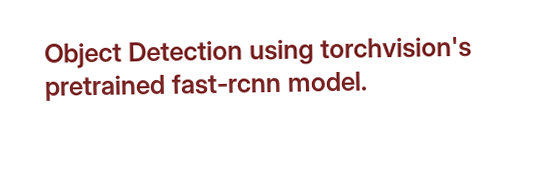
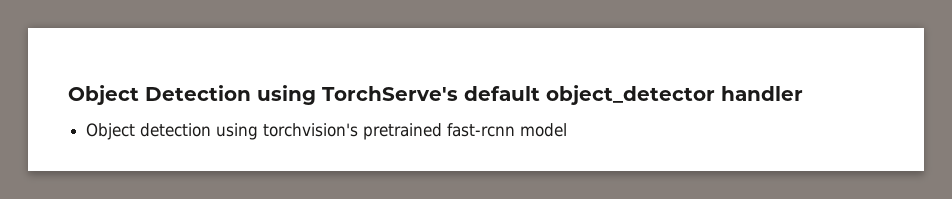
(315, 52) none -> [322,85,803,105] [86,123,259,140] TorchServe's default object_detector handler // Object detection using
[287,71,369,92] model. -> [520,123,568,137] model

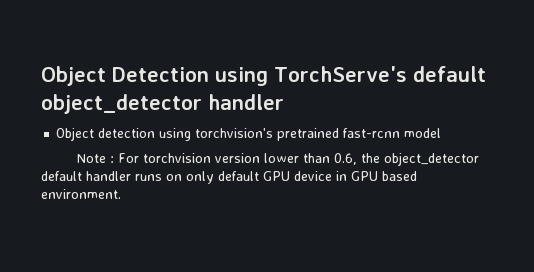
(568, 130) none -> [76,152,479,166] [41,171,417,184] [41,189,121,199] // Note : For torchvision version lower than 0.6, the object_detector default handler runs on only default GPU device in GPU based environment.

